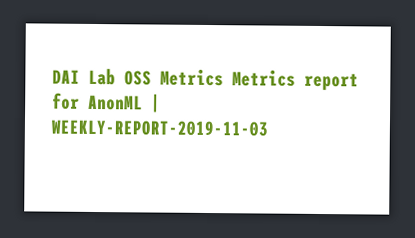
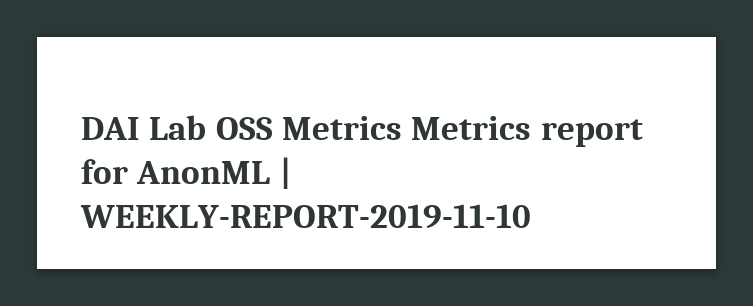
[51,119,268,137] WEEKLY-REPORT-2019-11-03 -> [80,204,531,229] WEEKLY-REPORT-2019-11-10

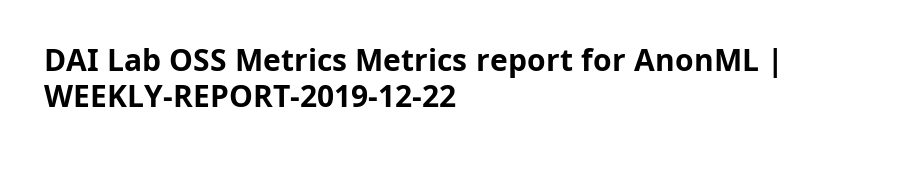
[80,204,531,229] WEEKLY-REPORT-2019-11-10 -> [44,85,456,107] WEEKLY-REPORT-2019-12-22

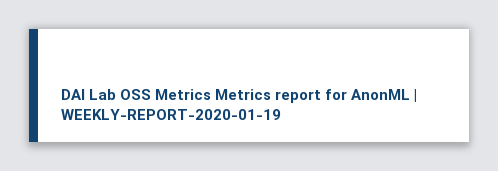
[44,85,456,107] WEEKLY-REPORT-2019-12-22 -> [61,109,281,120] WEEKLY-REPORT-2020-01-19

